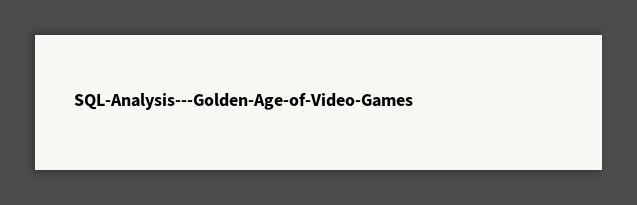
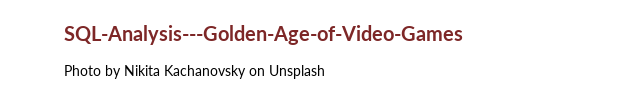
(413, 101) none -> [64,65,325,79] // Photo by Nikita Kachanovsky on Unsplash

